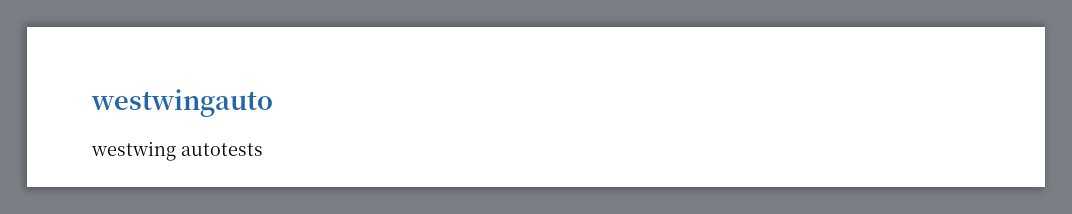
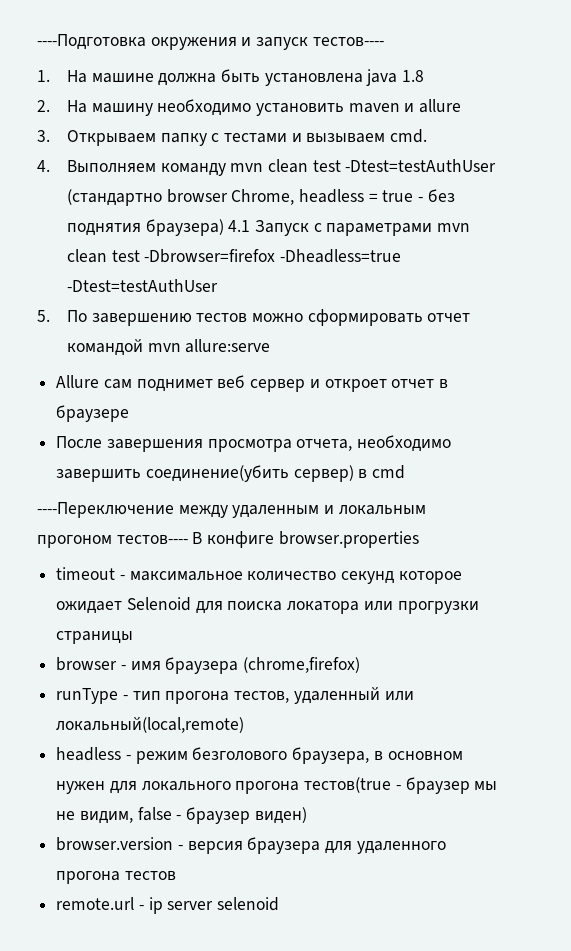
[91,89,273,117] [91,141,263,161] westwingauto // westwing autotests -> [37,34,384,50] [37,69,425,86] [37,99,462,116] [37,129,428,146] [37,159,497,176] [66,189,455,206] [66,219,471,236] [66,249,401,263] [66,279,218,292] [37,309,471,326] [66,339,271,356] [56,375,449,392] [56,405,130,422] [56,435,452,452] [56,465,406,482] [37,502,426,518] [37,531,419,548] [56,567,462,584] [56,597,479,614] [56,631,134,644] [56,657,361,674] [56,687,414,704] [56,717,245,733] [56,747,463,764] [56,777,498,794] [56,807,307,824] [56,837,446,854] [56,871,176,884] [56,897,280,914] ----Подготовка окружения и запуск тестов---- // 1. На машине должна быть установлена java 1.8 // 2. На машину необходимо установить maven и allure // 3. Открываем папку с тестами и вызываем cmd. // 4. Выполняем команду mvn clean test -Dtest=testAuthUser (стандартно browser Chrome, headless = true - без поднятия браузера) 4.1 Запуск с параметрами mvn clean test -Dbrowser=firefox -Dheadless=true -Dtest=testAuthUser // 5. По завершению тестов можно сформировать отчет командой mvn allure:serve // Allure сам поднимет веб сервер и откроет отчет в браузере // После завершения просмотра отчета, необходимо завершить соединение(убить сервер) в cmd // ----Переключение между удаленным и локальным прогоном тестов---- В конфиге browser.properties // timeout - максимальное количество секунд которое ожидает Selenoid для поиска локатора или прогрузки страницы // browser - имя браузера (chrome,firefox) // runType - тип прогона тестов, удаленный или локальный(local,remote) // headless - режим безголового браузера, в основном нужен для локального прогона тестов(true - браузер мы не видим, false - браузер виден) // browser.version - версия браузера для удаленного прогона тестов // remote.url - ip server selenoid

